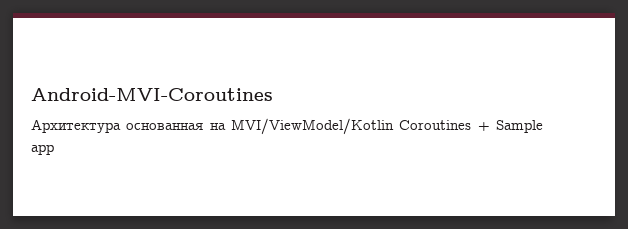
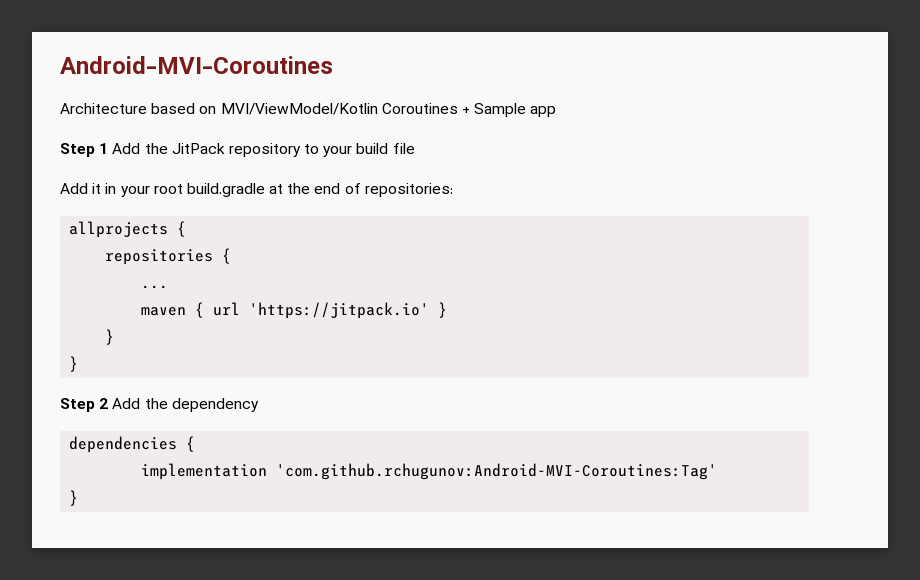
[31,119,226,133] Архитектура основанная на -> [60,103,217,114] Architecture based on
(54, 149) none -> [60,143,415,157] [60,183,453,197] [69,221,187,238] [105,248,232,265] [141,285,169,289] [141,302,448,319] [105,329,115,345] [69,356,79,372] [60,398,259,412] [69,436,196,453] [141,463,718,480] [69,490,79,506] // Step 1 Add the JitPack repository to your build file // Add it in your root build.gradle at the end of repositories: // allprojects { // repositories { // ... // maven { url 'https://jitpack.io' } // } // } // Step 2 Add the dependency // dependencies { // implementation 'com.github.rchugunov:Android-MVI-Coroutines:Tag' // }

